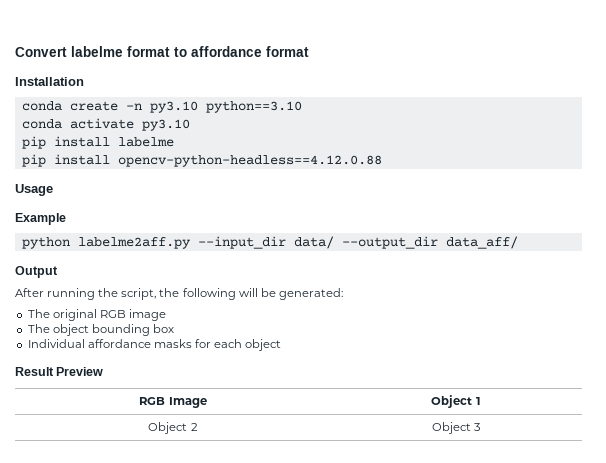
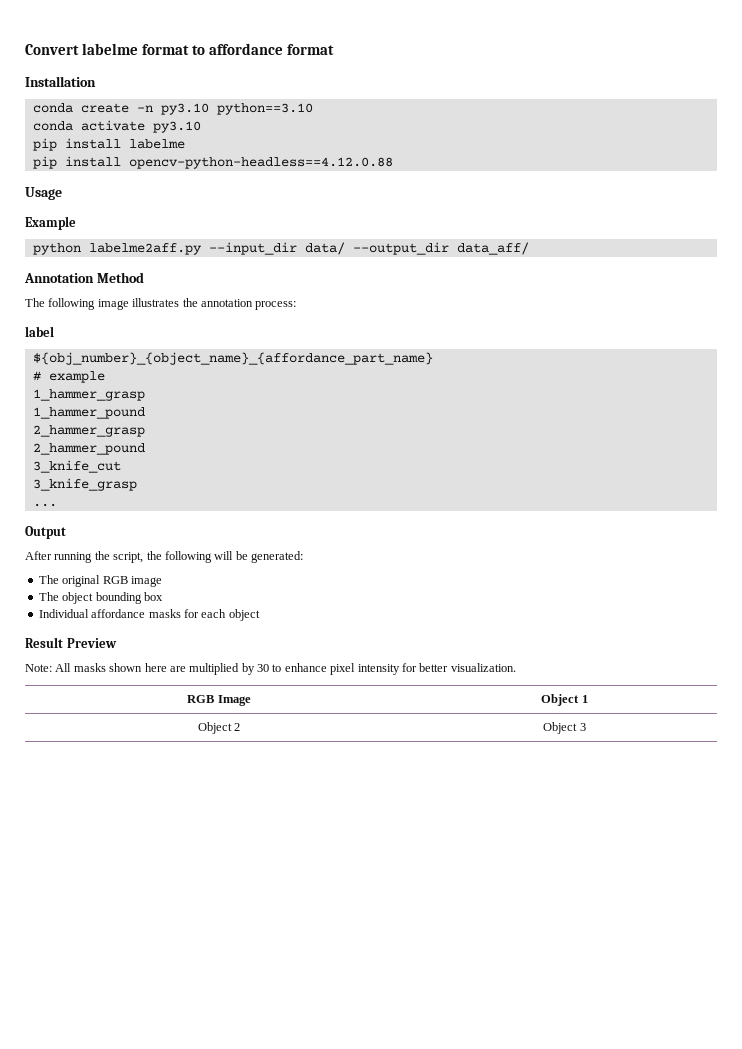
(518, 242) none -> [24,272,144,283] [25,298,297,310] [25,326,54,337] [32,352,433,365] [32,371,105,383] [32,389,145,401] [32,407,145,419] [32,425,145,437] [32,443,145,455] [32,460,121,473] [32,478,137,491] [32,503,57,507] // Annotation Method // The following image illustrates the annotation process: // label // ${obj_number}_{object_name}_{affordance_part_name} // # example // 1_hammer_grasp // 1_hammer_pound // 2_hammer_grasp // 2_hammer_pound // 3_knife_cut // 3_knife_grasp // ...
(104, 371) none -> [25,663,516,675] // Note: All masks shown here are multiplied by 30 to enhance pixel intensity for better visualization.

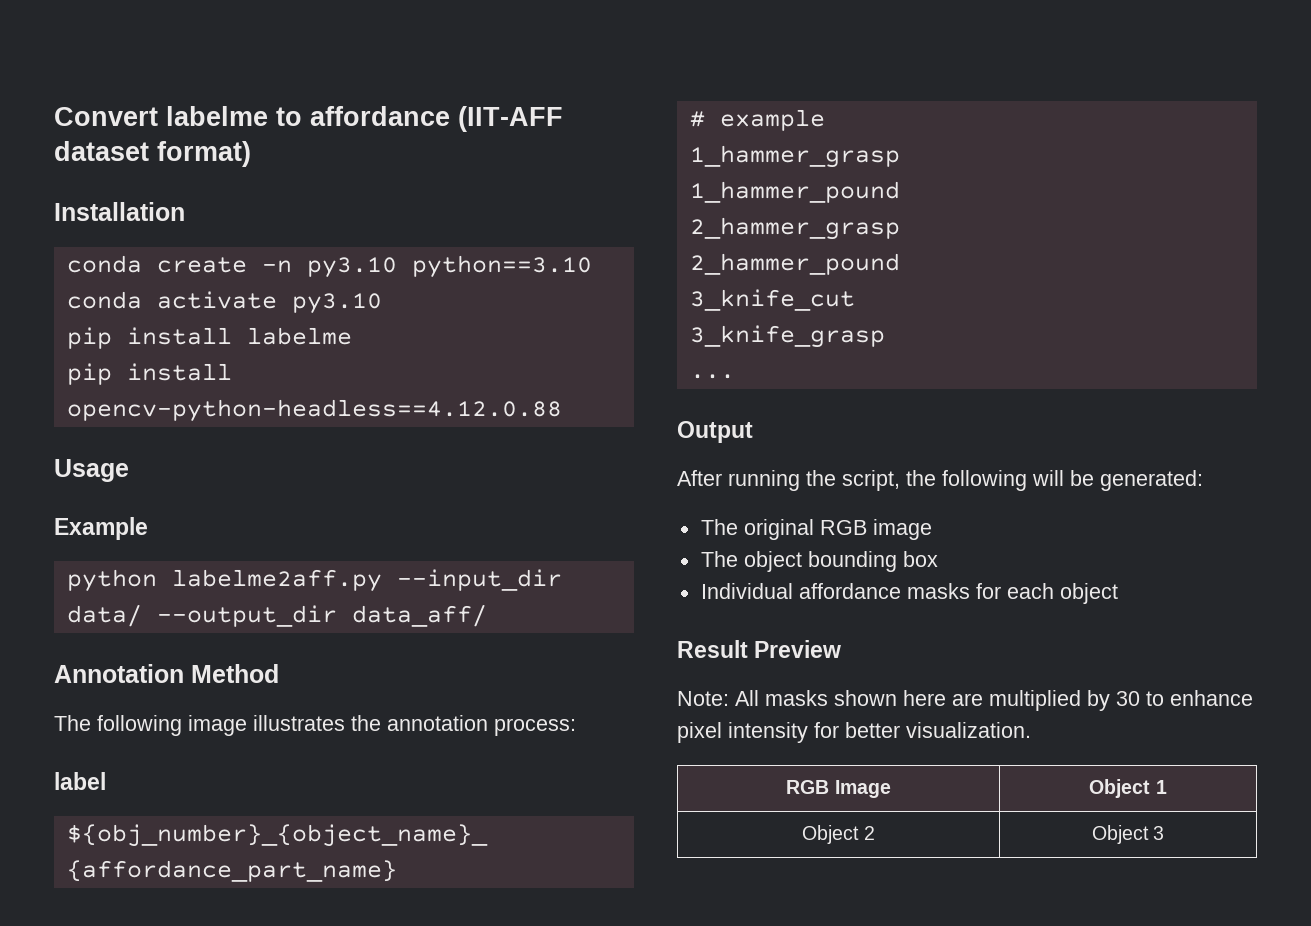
[142,44,190,55] format -> (268, 116) none
[287,44,335,55] format -> [458,106,563,132] [54,141,251,167] (IIT-AFF dataset format)

